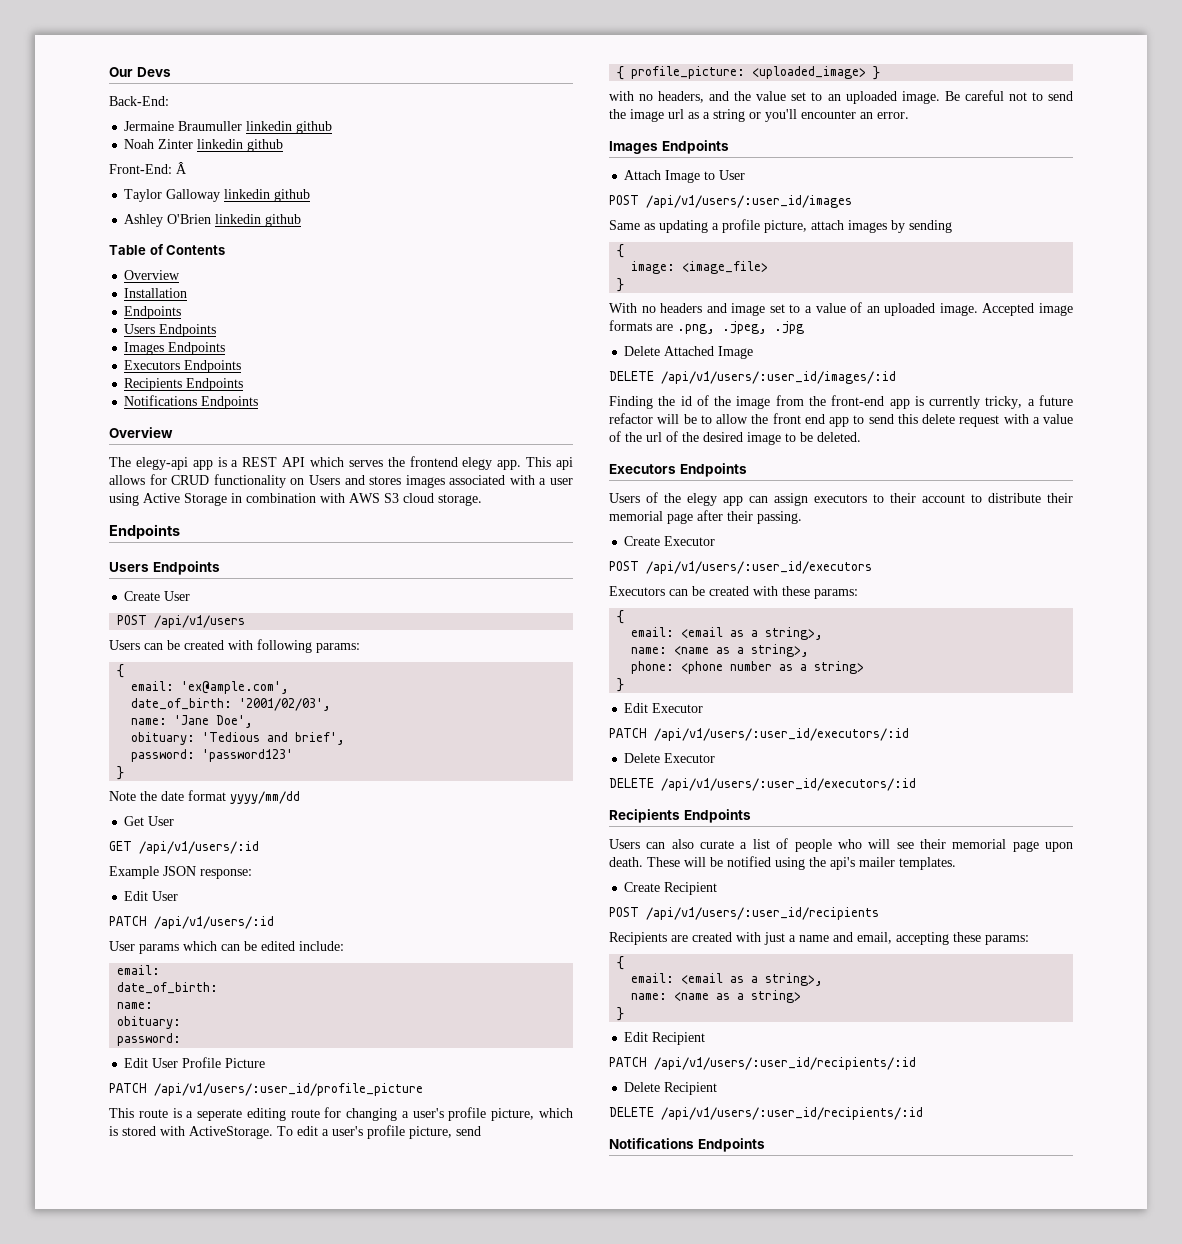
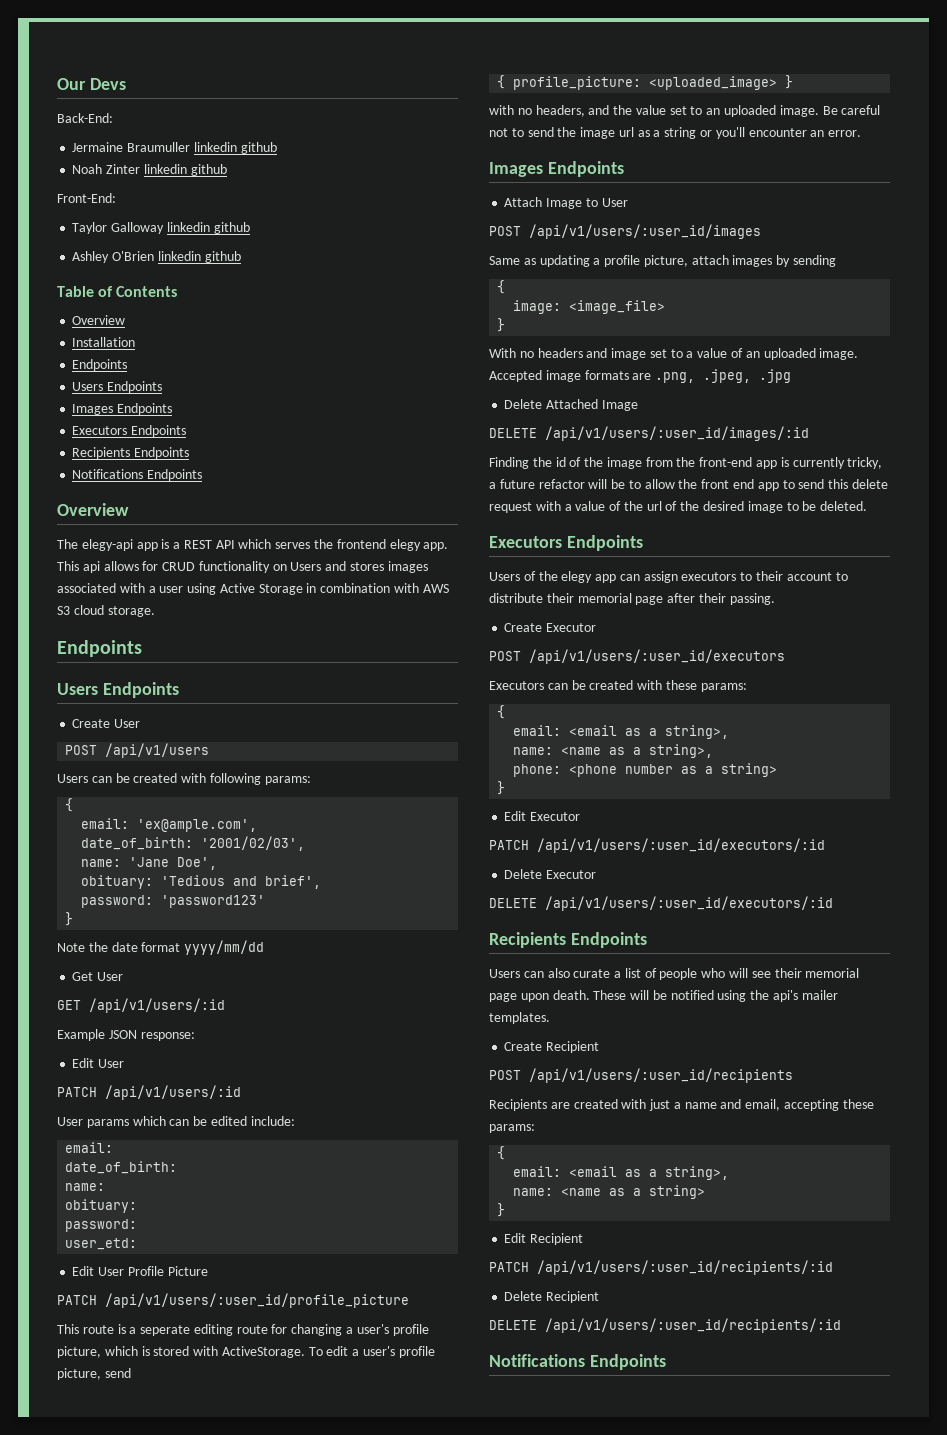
[176,162,187,174] Â -> (116, 198) none
(182, 1039) none -> [65,1238,138,1250] // user_etd:

